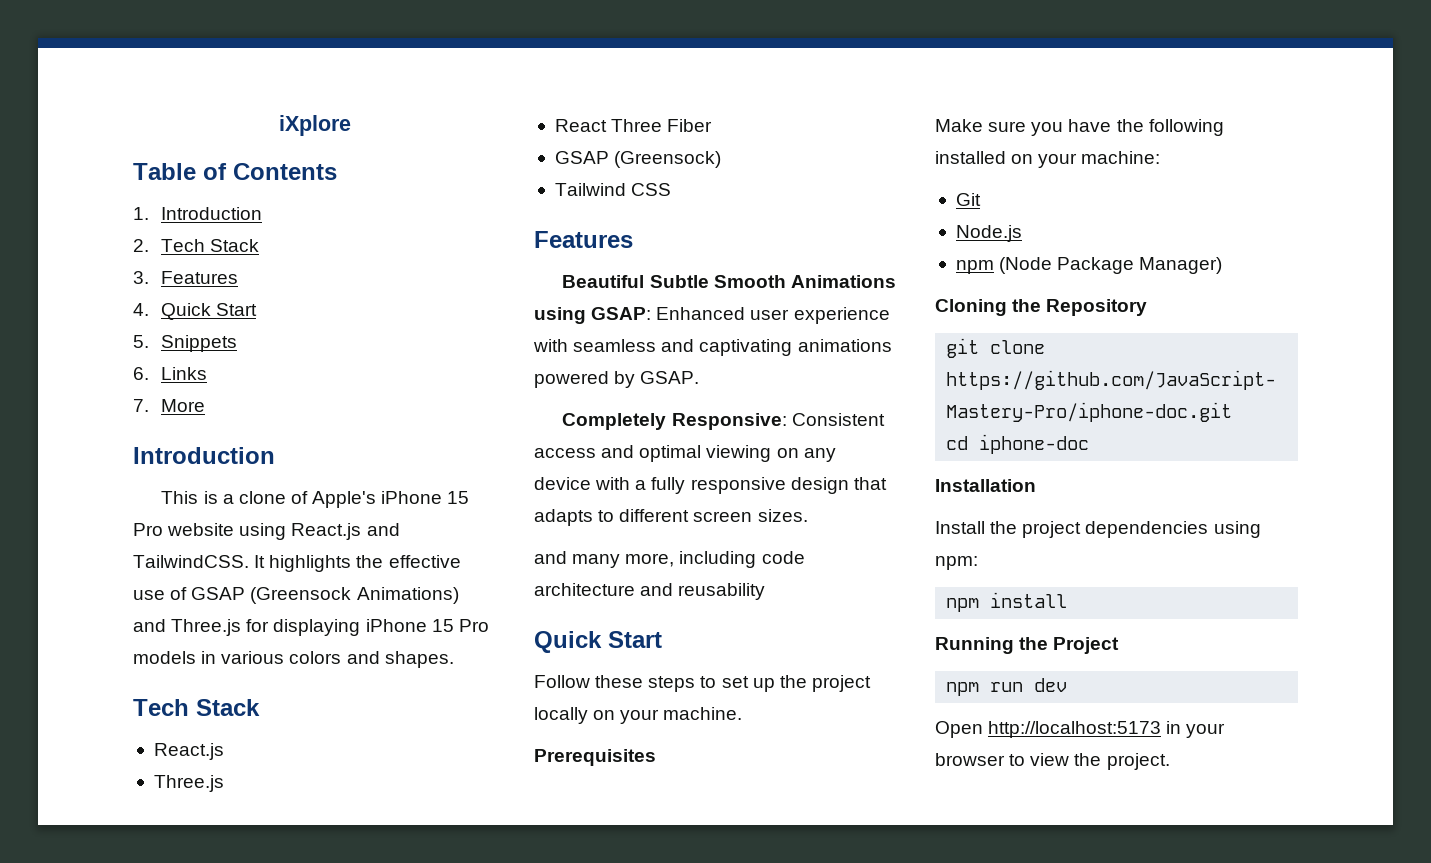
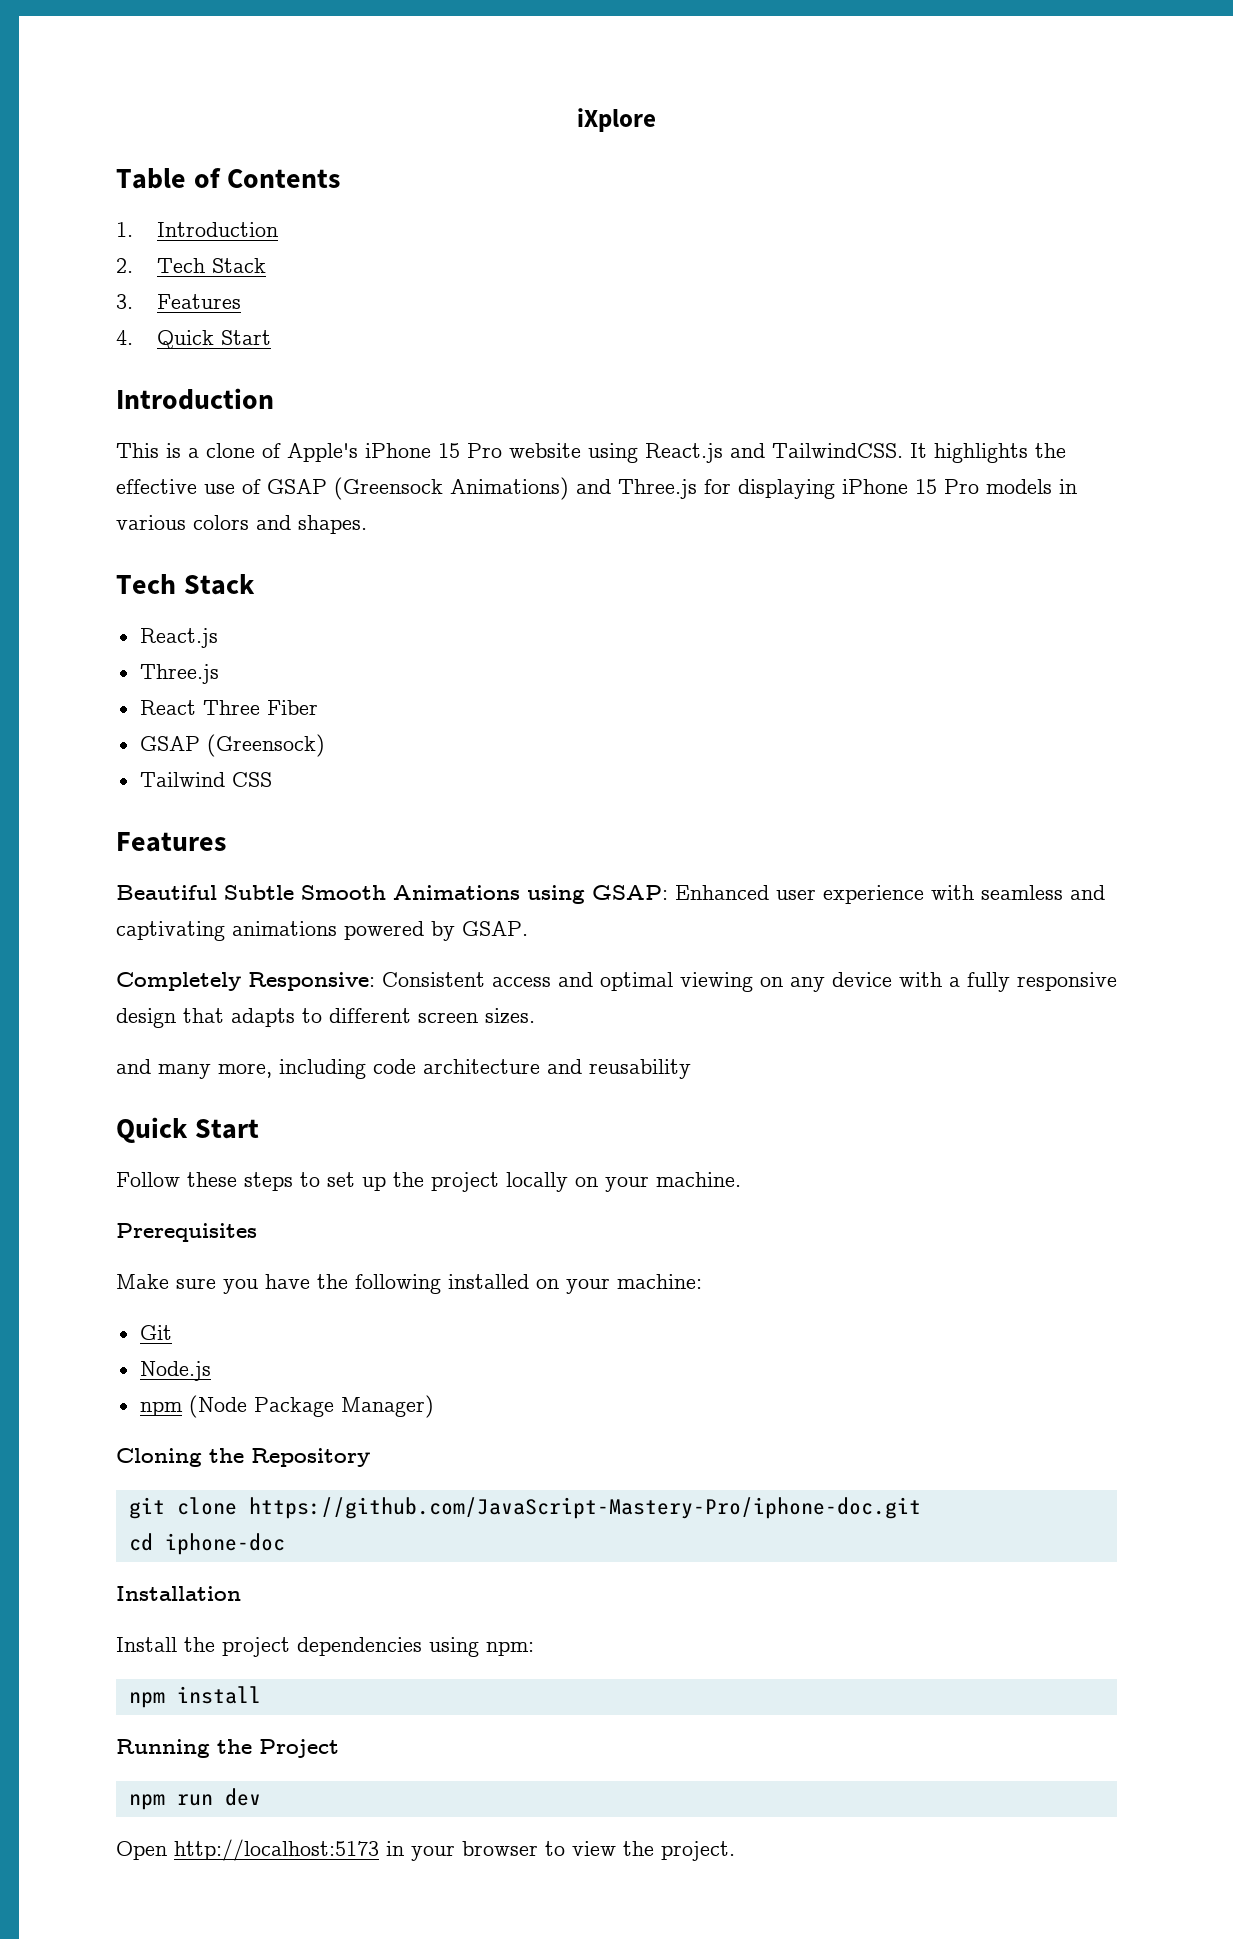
[133,335,237,352] [133,367,207,380] [133,399,205,412] // 5. Snippets // 6. Links // 7. More -> (272, 337) none

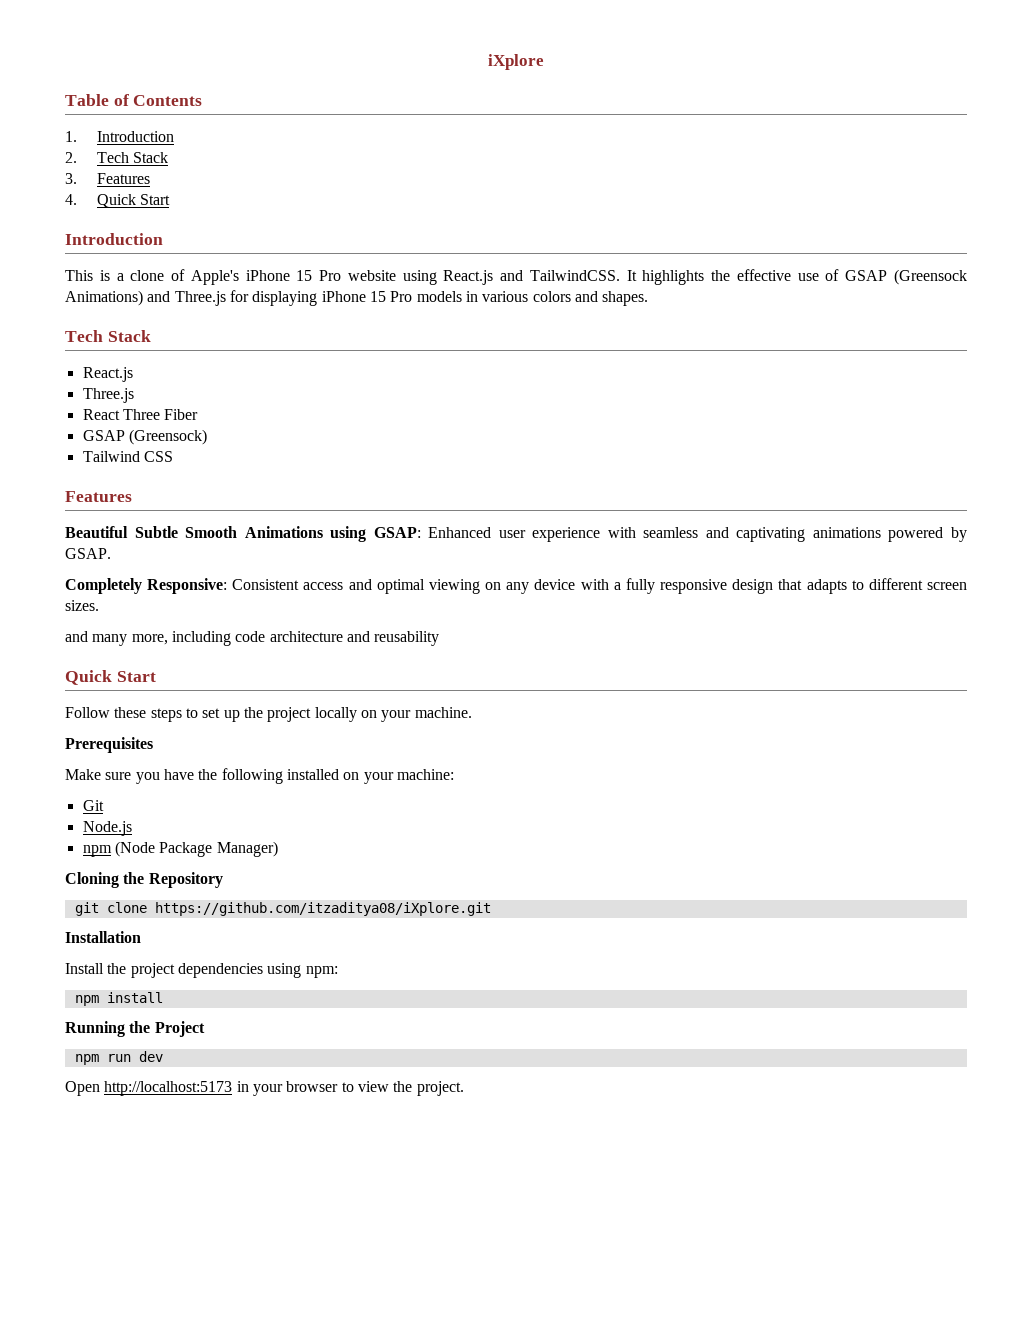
[248,1497,921,1519] [128,1533,285,1555] https://github.com/JavaScript-Mastery-Pro/iphone-doc.git // cd iphone-doc -> [154,902,491,916] https://github.com/itzaditya08/iXplore.git

